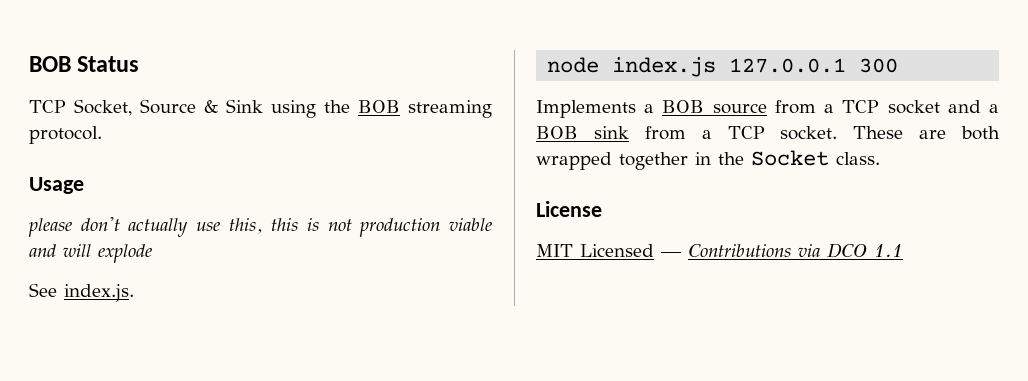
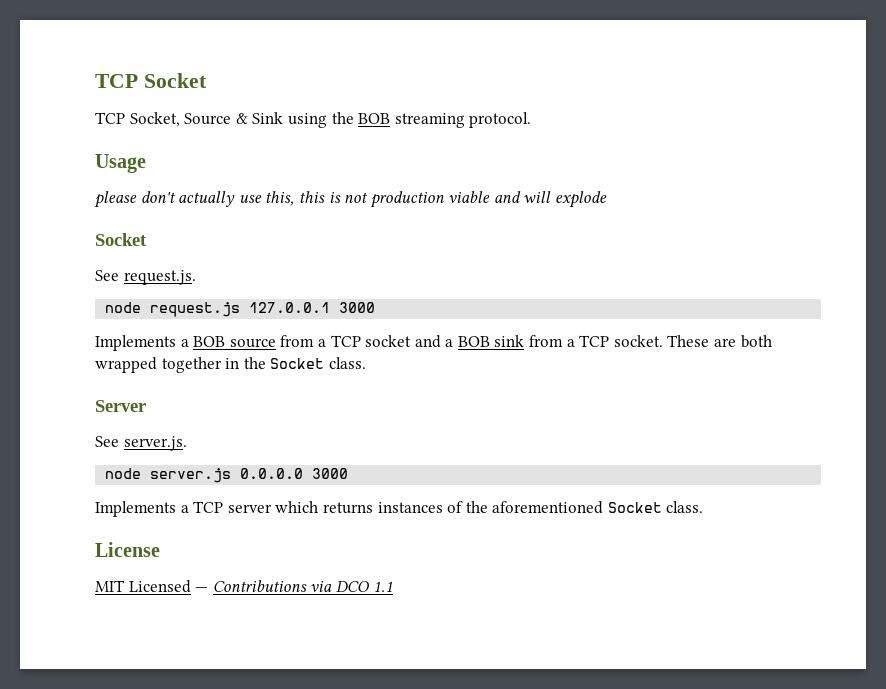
[29,56,140,72] BOB Status -> [95,73,207,88] TCP Socket
[29,283,134,302] [547,57,899,77] // See index.js. // node index.js 127.0.0.1 300 -> [95,233,147,246] [95,270,196,285] [105,302,376,317] // Socket // See request.js. // node request.js 127.0.0.1 3000
(880, 158) none -> [95,400,146,412] [95,436,187,451] [105,468,349,483] [95,501,704,517] // Server // See server.js. // node server.js 0.0.0.0 3000 // Implements a TCP server which returns instances of the aforementioned Socket class.

